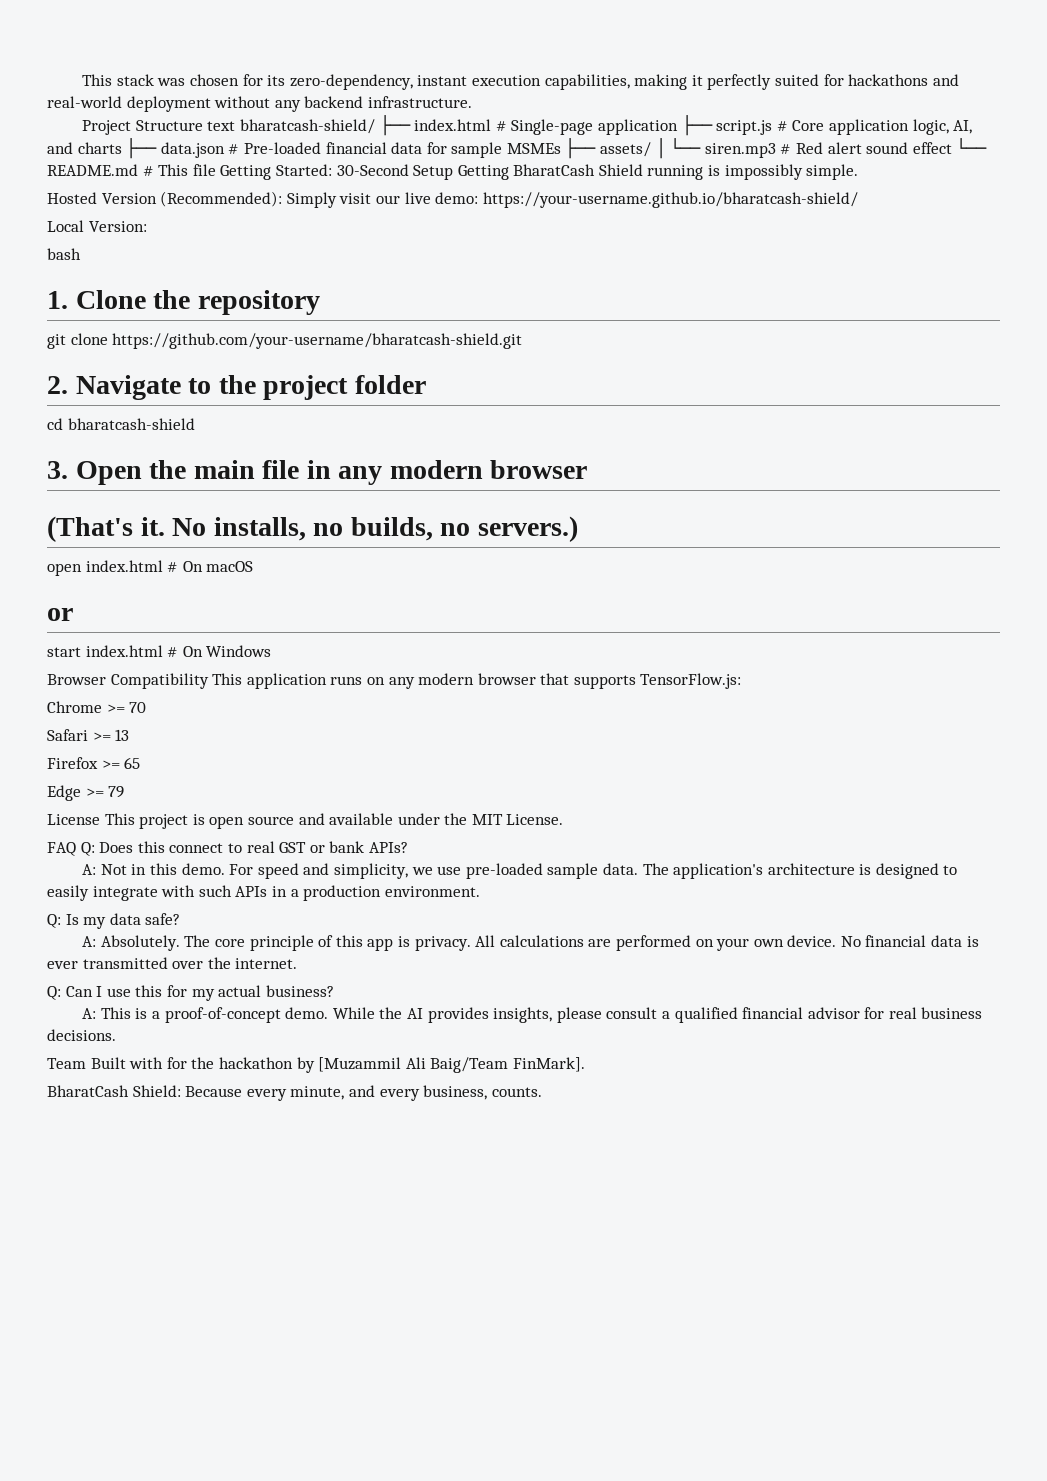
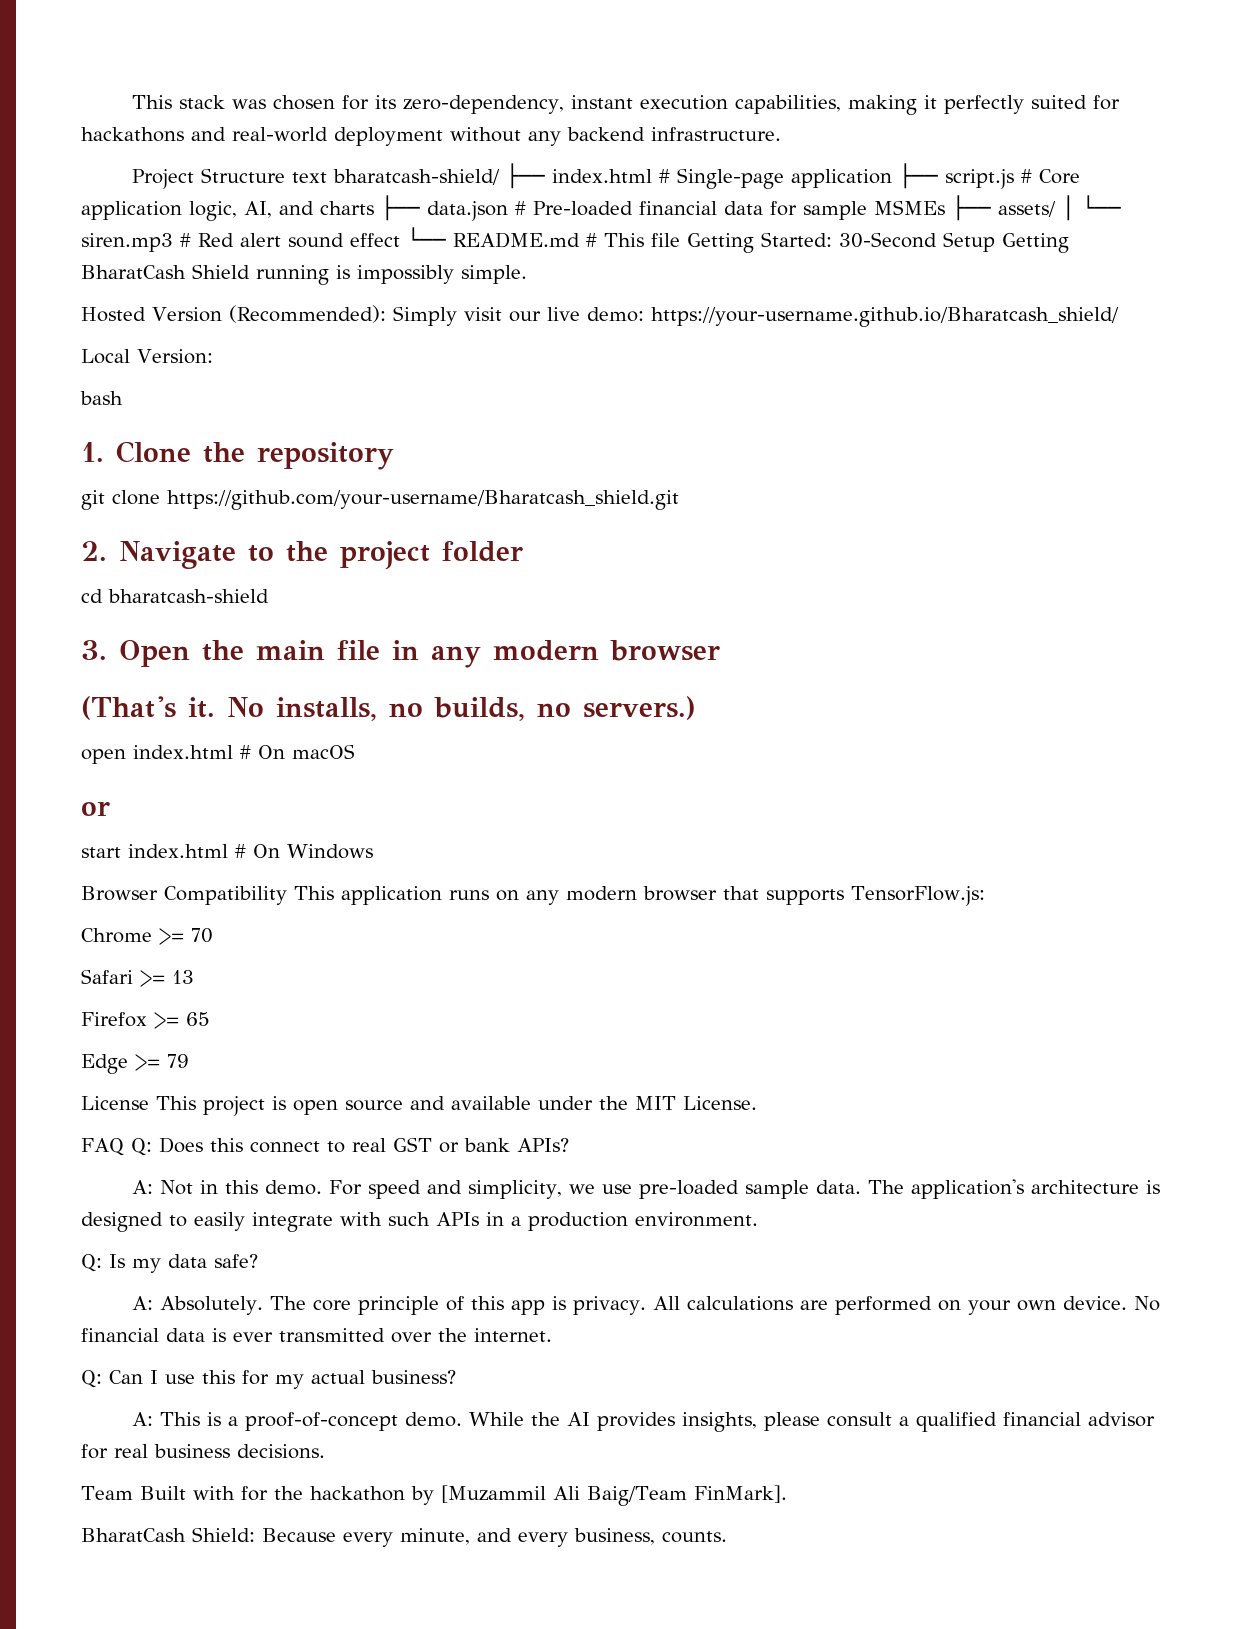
[482,192,858,208] https://your-username.github.io/bharatcash-shield/ -> [650,307,1119,327] https://your-username.github.io/Bharatcash_shield/
[112,333,523,349] https://github.com/your-username/bharatcash-shield.git -> [167,490,679,510] https://github.com/your-username/Bharatcash_shield.git

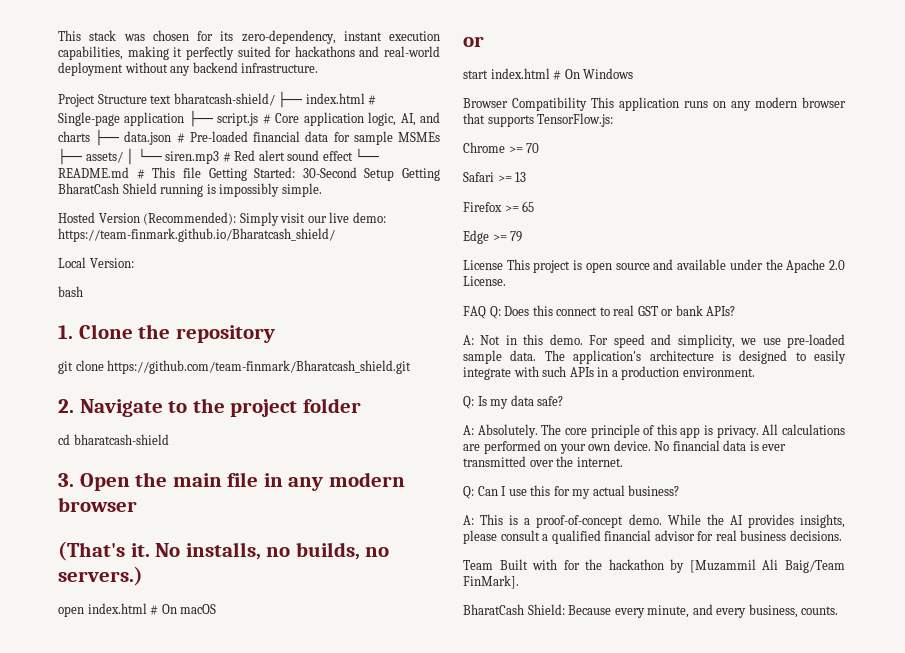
[650,307,1119,327] https://your-username.github.io/Bharatcash_shield/ -> [58,228,335,242] https://team-finmark.github.io/Bharatcash_shield/
[167,490,679,510] https://github.com/your-username/Bharatcash_shield.git -> [107,360,412,374] https://github.com/team-finmark/Bharatcash_shield.git
[635,1096,676,1110] MIT -> [786,259,845,273] Apache 2.0

